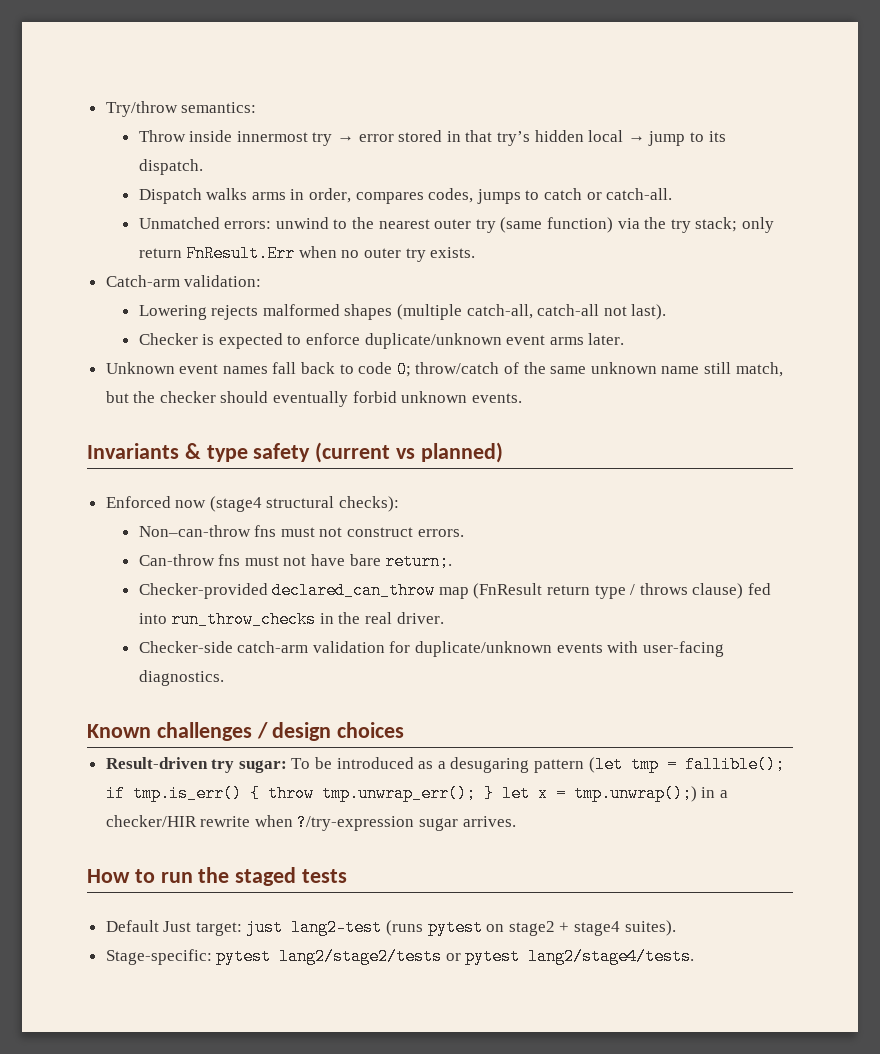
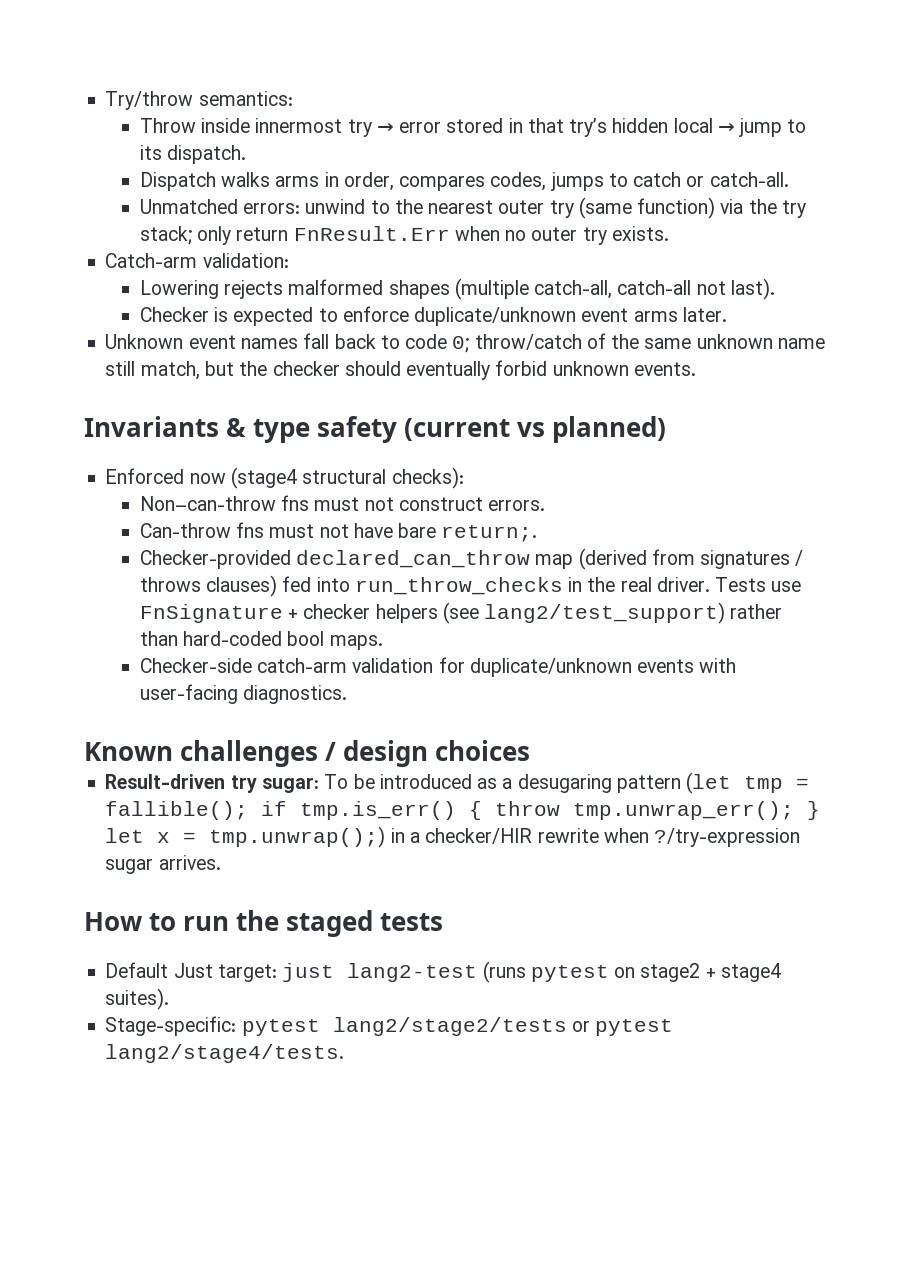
[473,583,626,599] (FnResult return type -> [578,548,791,570] (derived from signatures
[692,583,744,599] clause) -> [205,575,277,597] clauses)
(444, 618) none -> [715,577,802,592] [139,602,783,624] [139,631,383,650] Tests use FnSignature + checker helpers (see lang2/test_support) rather than hard-coded bool maps.

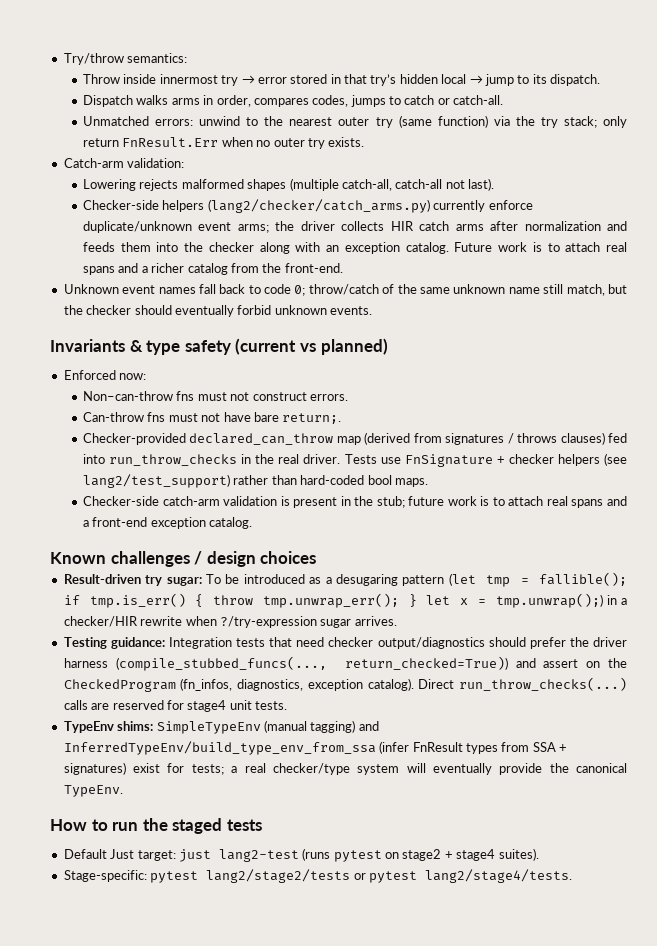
[139,306,727,326] Checker is expected to enforce duplicate/unknown event arms later. -> [83,199,533,213] [83,221,627,233] [83,242,627,254] [83,263,343,275] Checker-side helpers (lang2/checker/catch_arms.py) currently enforce duplicate/unknown event arms; the driver collects HIR catch arms after normalization and feeds them into the checker along with an exception catalog. Future work is to attach real spans and a richer catalog from the front-end.
[189,467,464,489] now (stage4 structural checks): -> [119,373,147,380] now:
[438,657,737,677] [139,684,347,704] for duplicate/unknown events with user-facing diagnostics. -> [280,496,627,508] [83,517,253,529] is present in the stub; future work is to attach real spans and a front-end exception catalog.
(221, 862) none -> [63,637,628,649] [63,656,627,671] [63,677,627,692] [63,700,287,712] [63,720,379,734] [63,741,567,755] [63,762,628,775] [63,785,123,797] // Testing guidance: Integration tests that need checker output/diagnostics should prefer the driver harness (compile_stubbed_funcs(..., return_checked=True)) and assert on the CheckedProgram (fn_infos, diagnostics, exception catalog). Direct run_throw_checks(...) calls are reserved for stage4 unit tests. // TypeEnv shims: SimpleTypeEnv (manual tagging) and InferredTypeEnv/build_type_env_from_ssa (infer FnResult types from SSA + signatures) exist for tests; a real checker/type system will eventually provide the canonical TypeEnv.

